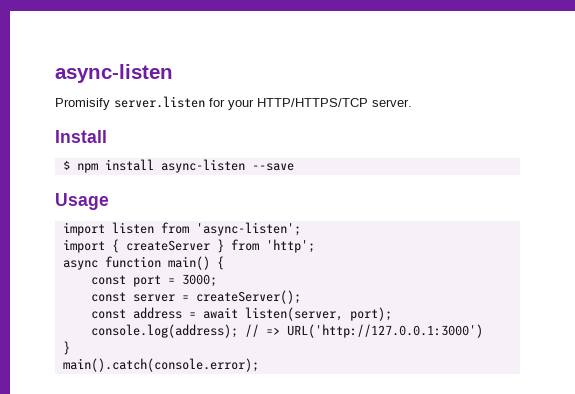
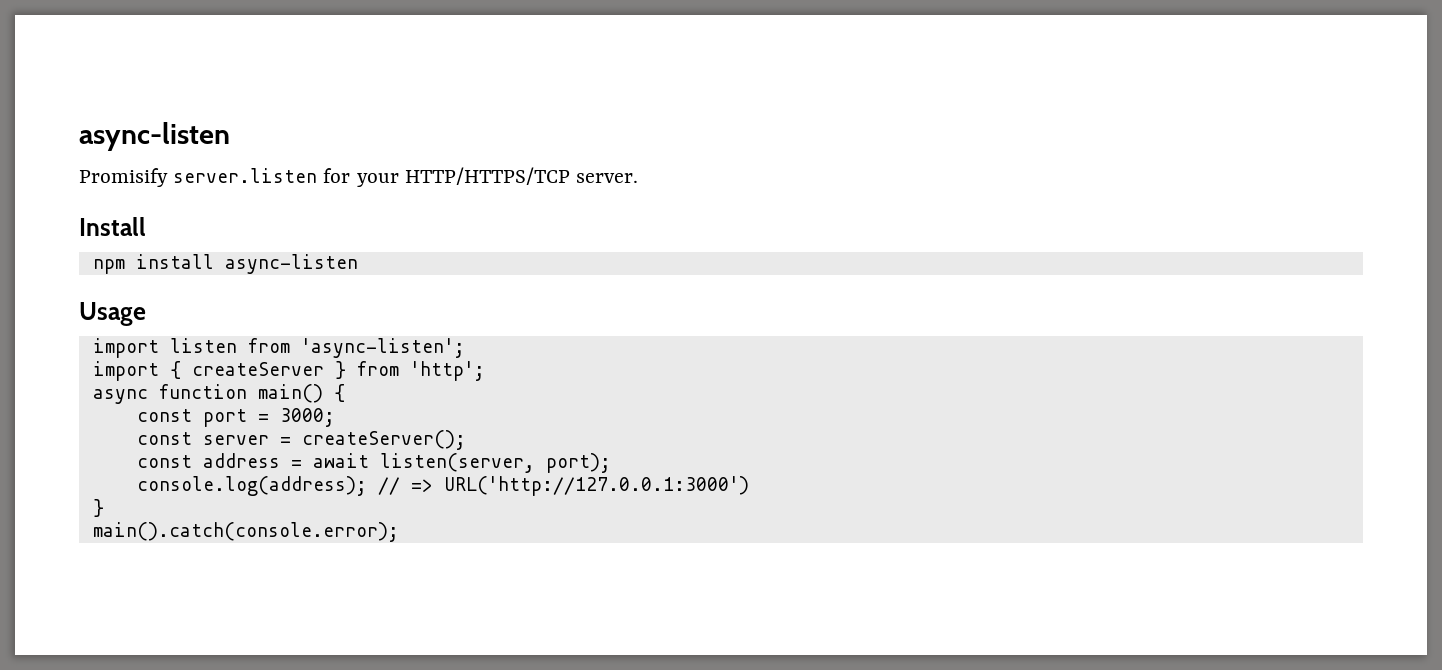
[62,160,70,170] $ -> (146, 226) none
[251,163,294,171] --save -> (358, 264) none

